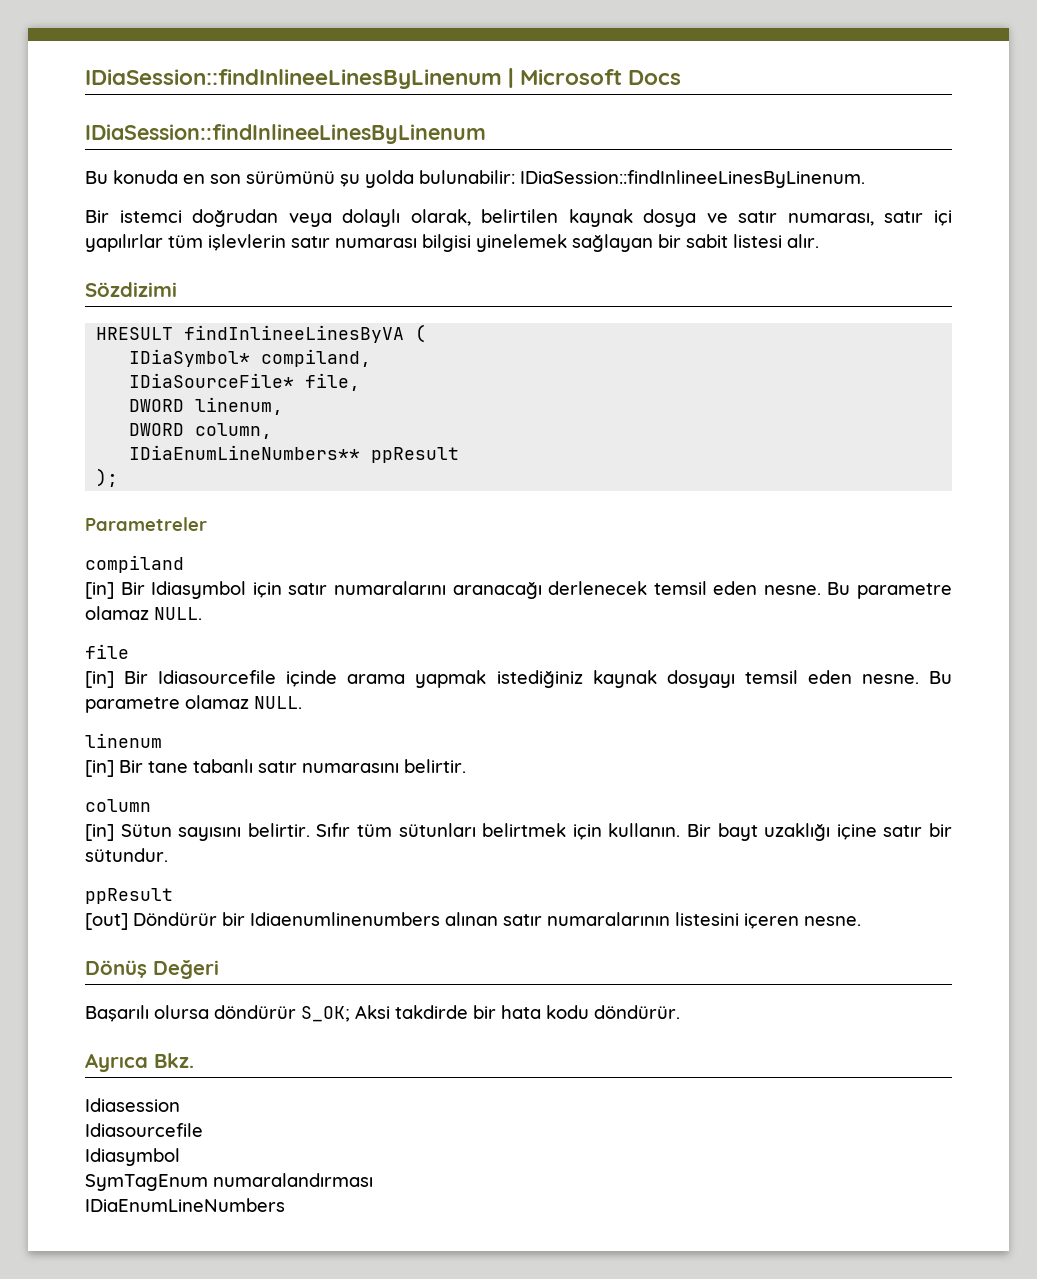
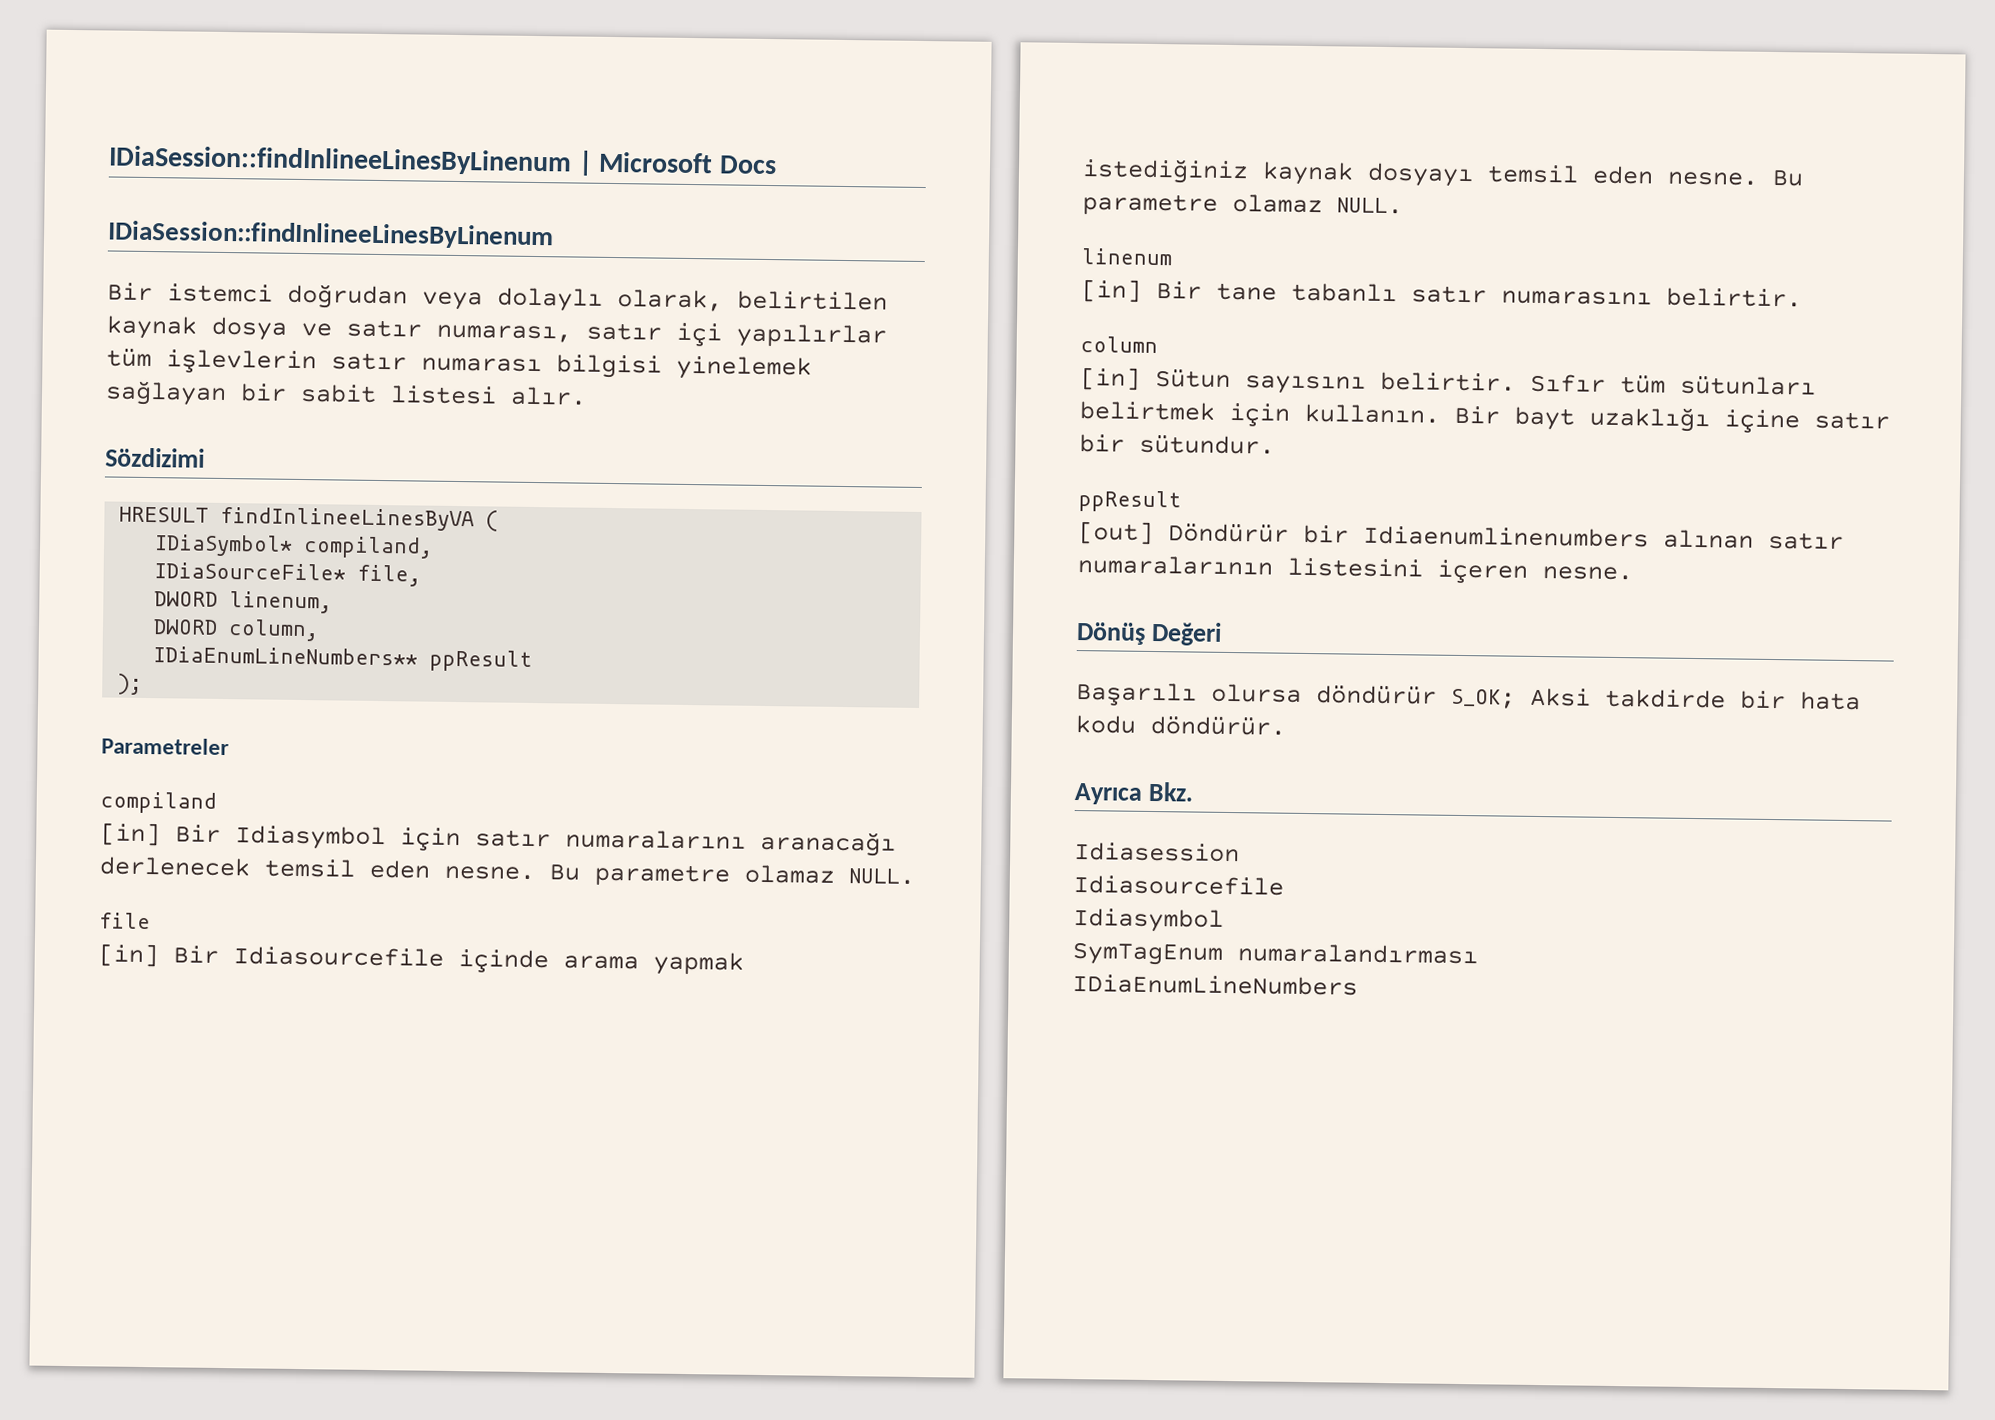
[85,170,865,188] // Bu konuda en son sürümünü şu yolda bulunabilir: IDiaSession::findInlineeLinesByLinenum. -> (554, 235) none

